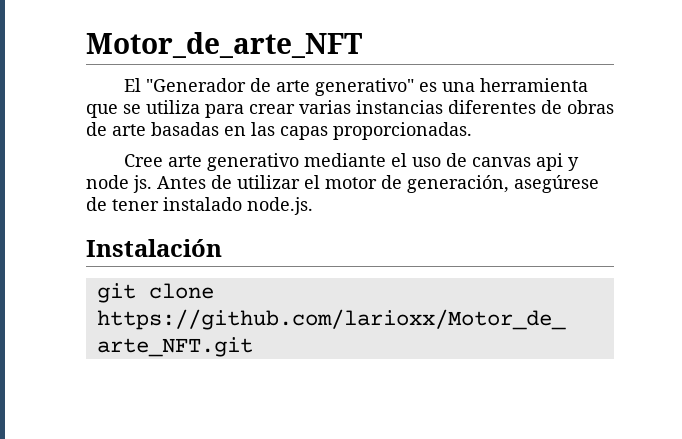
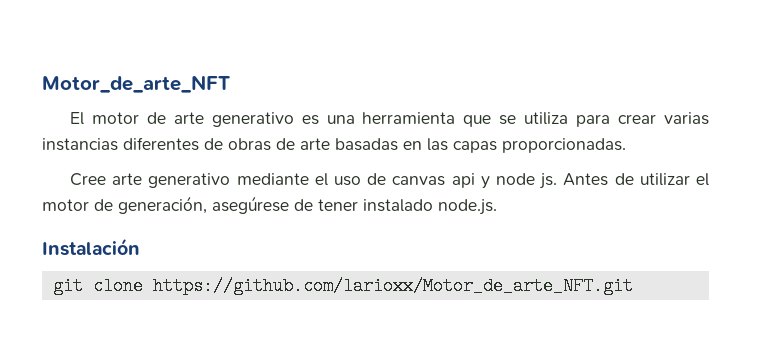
[146,78,415,96] "Generador de arte generativo" -> [91,112,294,127] motor de arte generativo

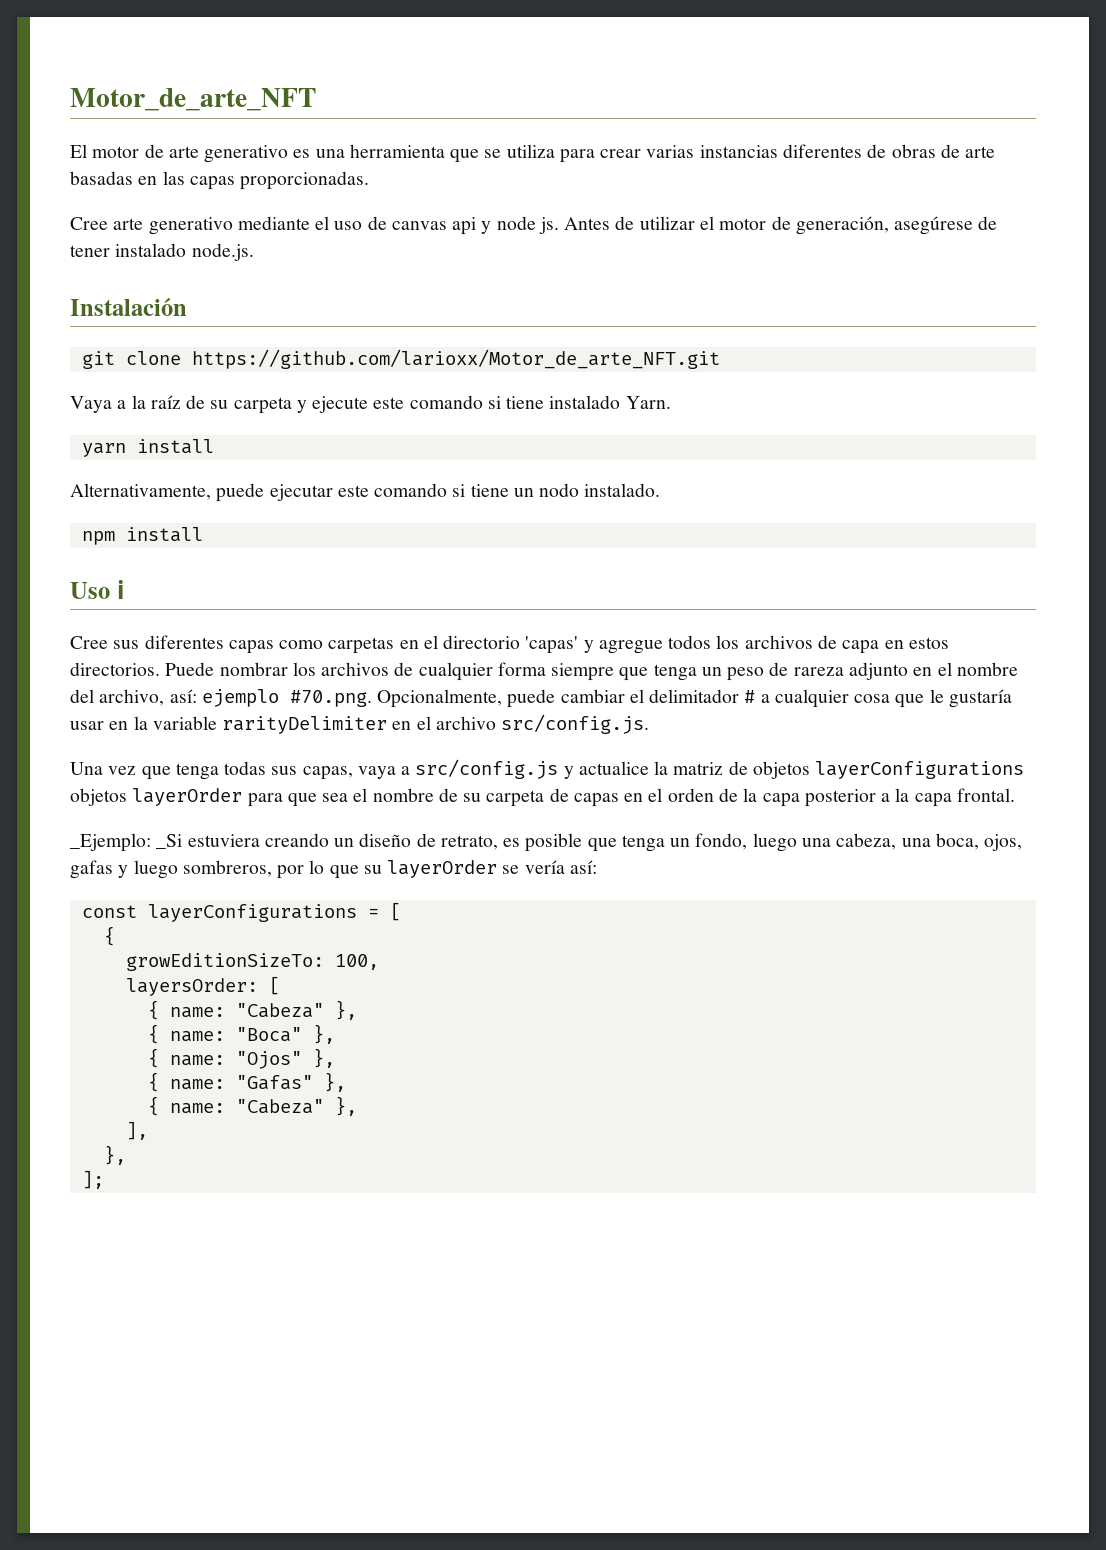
(633, 286) none -> [70,395,671,414] [81,439,214,457] [70,483,661,502] [81,527,203,545] [70,580,124,599] [70,635,949,654] [70,662,1018,681] [70,689,1012,708] [70,714,650,734] [70,759,1025,780] [70,788,1015,807] [70,833,1023,852] [70,860,597,879] [81,902,401,922] [103,926,115,946] [125,953,379,971] [125,976,280,996] [147,1000,357,1020] [147,1024,335,1044] [147,1048,335,1069] [147,1072,346,1092] [147,1096,357,1116] [125,1121,148,1140] [103,1145,126,1165] [81,1170,104,1189] // Vaya a la raíz de su carpeta y ejecute este comando si tiene instalado Yarn. // yarn install // Alternativamente, puede ejecutar este comando si tiene un nodo instalado. // npm install // Uso ℹ // Cree sus diferentes capas como carpetas en el directorio 'capas' y agregue todos los archivos de capa en estos directorios. Puede nombrar los archivos de cualquier forma siempre que tenga un peso de rareza adjunto en el nombre del archivo, así: ejemplo #70.png. Opcionalmente, puede cambiar el delimitador # a cualquier cosa que le gustaría usar en la variable rarityDelimiter en el archivo src/config.js. // Una vez que tenga todas sus capas, vaya a src/config.js y actualice la matriz de objetos layerConfigurations objetos layerOrder para que sea el nombre de su carpeta de capas en el orden de la capa posterior a la capa frontal. // _Ejemplo: _Si estuviera creando un diseño de retrato, es posible que tenga un fondo, luego una cabeza, una boca, ojos, gafas y luego sombreros, por lo que su layerOrder se vería así: // const layerConfigurations = [ // { // growEditionSizeTo: 100, // layersOrder: [ // { name: "Cabeza" }, // { name: "Boca" }, // { name: "Ojos" }, // { name: "Gafas" }, // { name: "Cabeza" }, // ], // }, // ];

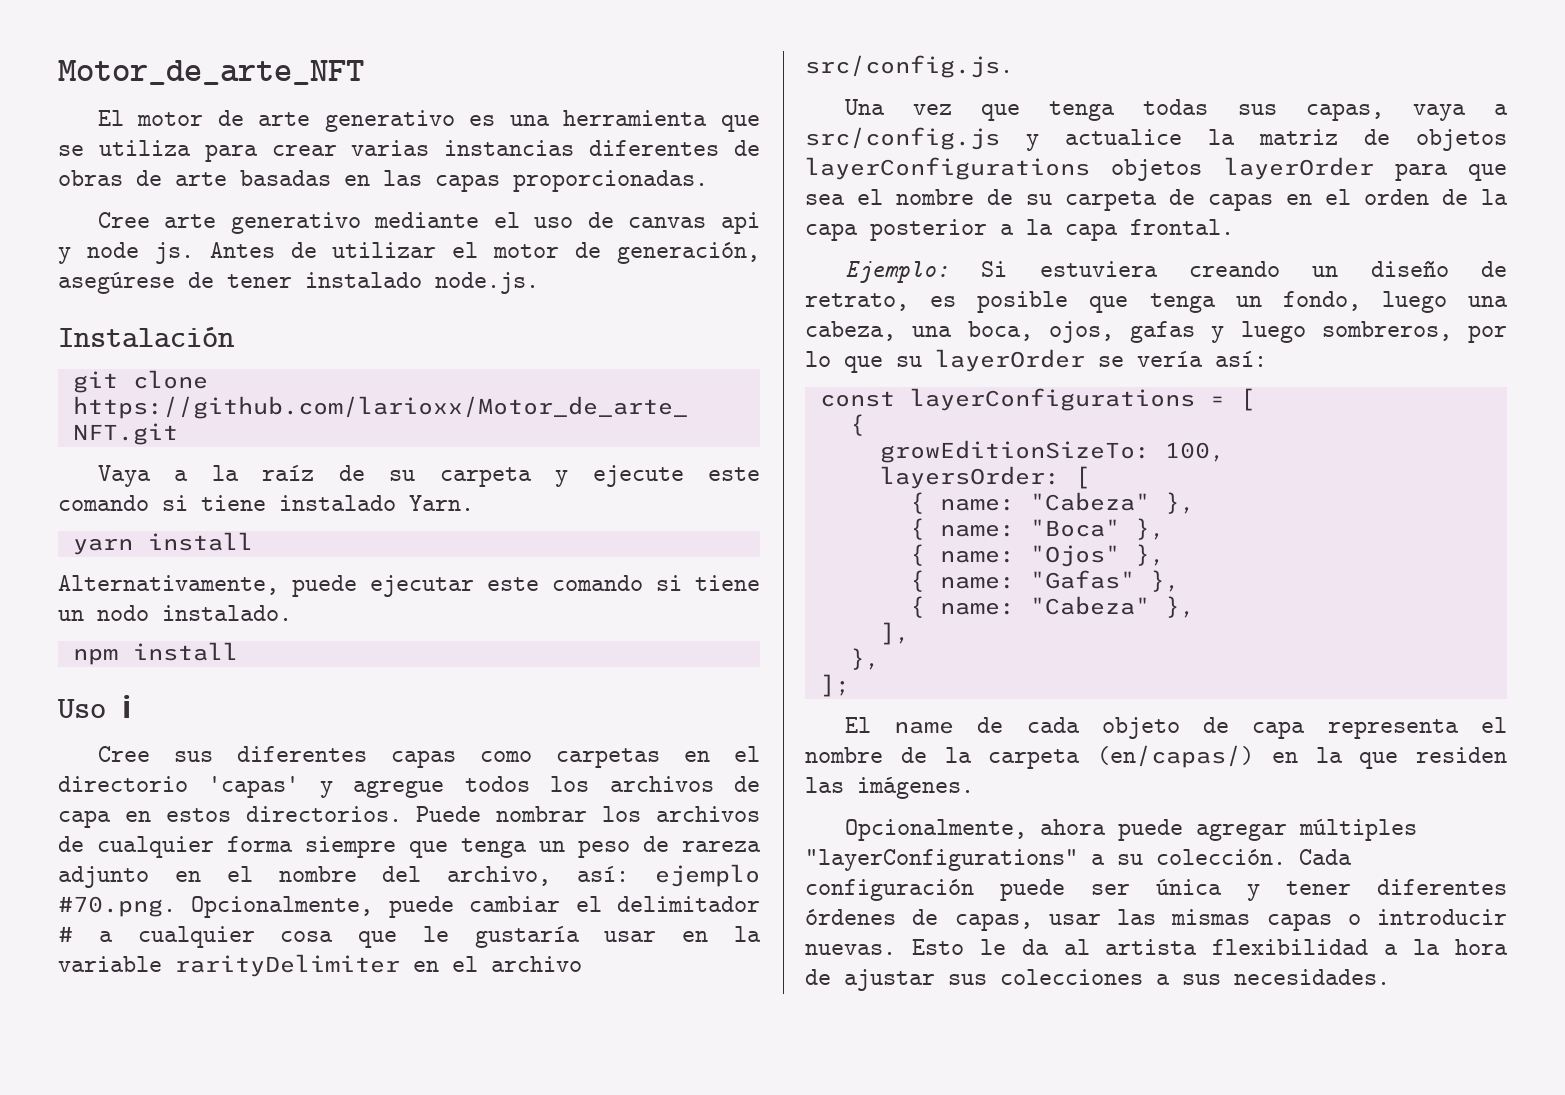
[70,833,183,852] _Ejemplo: _Si -> [844,261,1008,283] Ejemplo: Si
(104, 1179) none -> [844,717,1507,739] [805,745,1507,769] [805,777,974,799] [844,819,1417,841] [805,849,1352,871] [805,879,1507,901] [805,909,1507,931] [805,939,1508,955] [805,969,1390,991] // El name de cada objeto de capa representa el nombre de la carpeta (en/capas/) en la que residen las imágenes. // Opcionalmente, ahora puede agregar múltiples "layerConfigurations" a su colección. Cada configuración puede ser única y tener diferentes órdenes de capas, usar las mismas capas o introducir nuevas. Esto le da al artista flexibilidad a la hora de ajustar sus colecciones a sus necesidades.

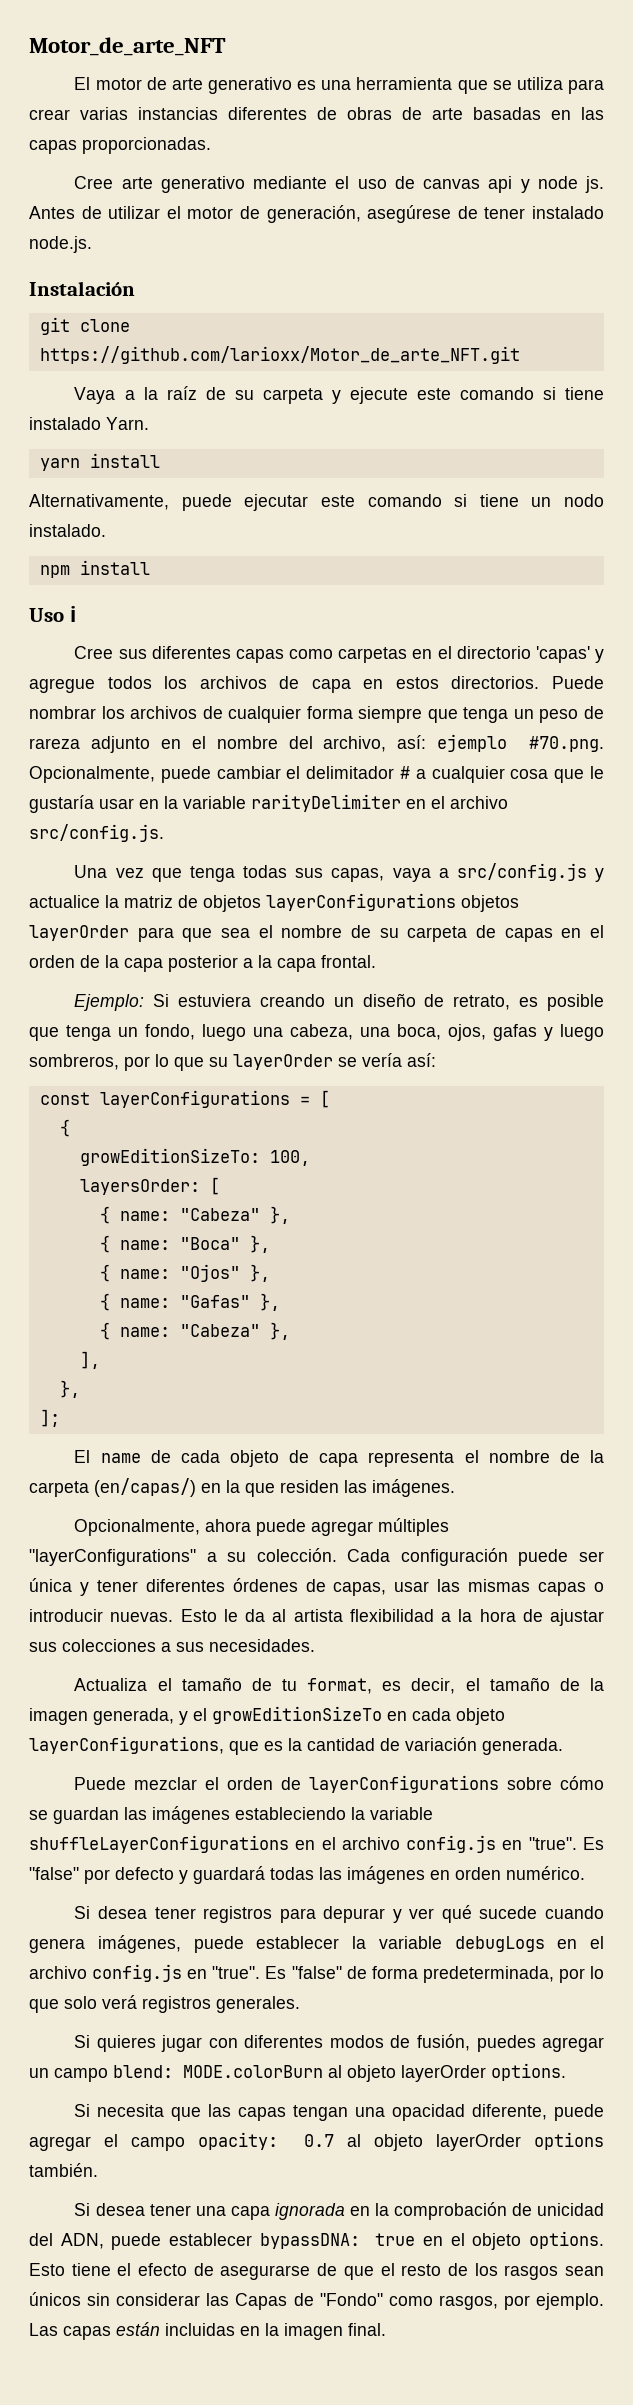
(1390, 977) none -> [74,1677,604,1694] [29,1706,505,1725] [29,1736,563,1755] [74,1775,604,1793] [29,1806,433,1824] [29,1835,604,1853] [29,1866,585,1884] [74,1905,605,1923] [29,1935,604,1953] [29,1964,605,1983] [29,1995,300,2013] [74,2034,604,2052] [29,2063,566,2082] [74,2104,604,2121] [29,2132,604,2151] [29,2163,98,2177] [74,2202,604,2220] [29,2231,604,2250] [29,2263,604,2280] [29,2292,605,2310] [29,2322,386,2340] // Actualiza el tamaño de tu format, es decir, el tamaño de la imagen generada, y el growEditionSizeTo en cada objeto layerConfigurations, que es la cantidad de variación generada. // Puede mezclar el orden de layerConfigurations sobre cómo se guardan las imágenes estableciendo la variable shuffleLayerConfigurations en el archivo config.js en "true". Es "false" por defecto y guardará todas las imágenes en orden numérico. // Si desea tener registros para depurar y ver qué sucede cuando genera imágenes, puede establecer la variable debugLogs en el archivo config.js en "true". Es "false" de forma predeterminada, por lo que solo verá registros generales. // Si quieres jugar con diferentes modos de fusión, puedes agregar un campo blend: MODE.colorBurn al objeto layerOrder options. // Si necesita que las capas tengan una opacidad diferente, puede agregar el campo opacity: 0.7 al objeto layerOrder options también. // Si desea tener una capa ignorada en la comprobación de unicidad del ADN, puede establecer bypassDNA: true en el objeto options. Esto tiene el efecto de asegurarse de que el resto de los rasgos sean únicos sin considerar las Capas de "Fondo" como rasgos, por ejemplo. Las capas están incluidas en la imagen final.

